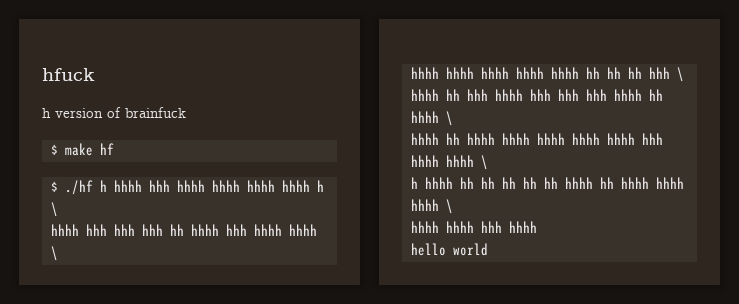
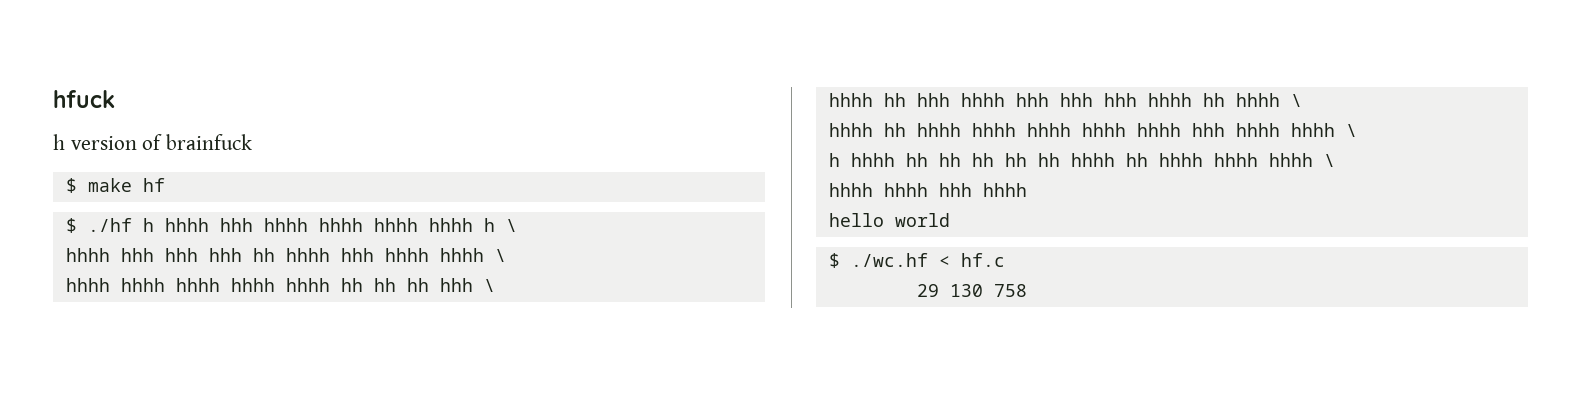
(488, 249) none -> [828,253,1005,268] [916,284,1027,297] // $ ./wc.hf < hf.c // 29 130 758

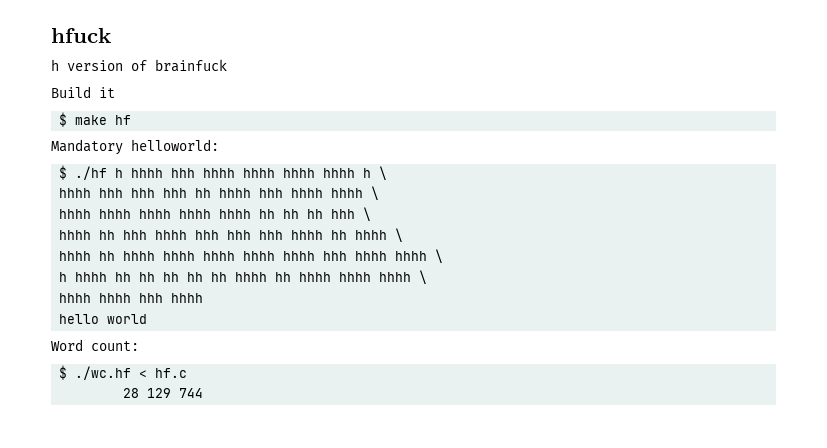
(253, 142) none -> [51,86,115,98] // Build it
(165, 185) none -> [51,139,219,155] // Mandatory helloworld:
(950, 220) none -> [51,339,139,351] // Word count:
[916,284,1027,297] 29 130 758 -> [123,388,204,398] 28 129 744

